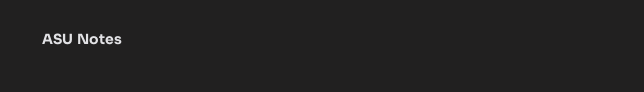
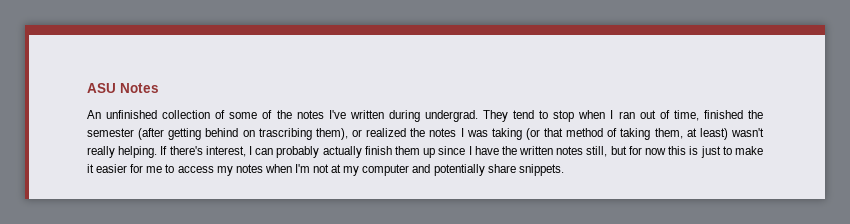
(122, 39) none -> [87,110,763,122] [87,128,764,140] [87,146,764,158] [87,164,564,176] // An unfinished collection of some of the notes I've written during undergrad. They tend to stop when I ran out of time, finished the semester (after getting behind on trascribing them), or realized the notes I was taking (or that method of taking them, at least) wasn't really helping. If there's interest, I can probably actually finish them up since I have the written notes still, but for now this is just to make it easier for me to access my notes when I'm not at my computer and potentially share snippets.

